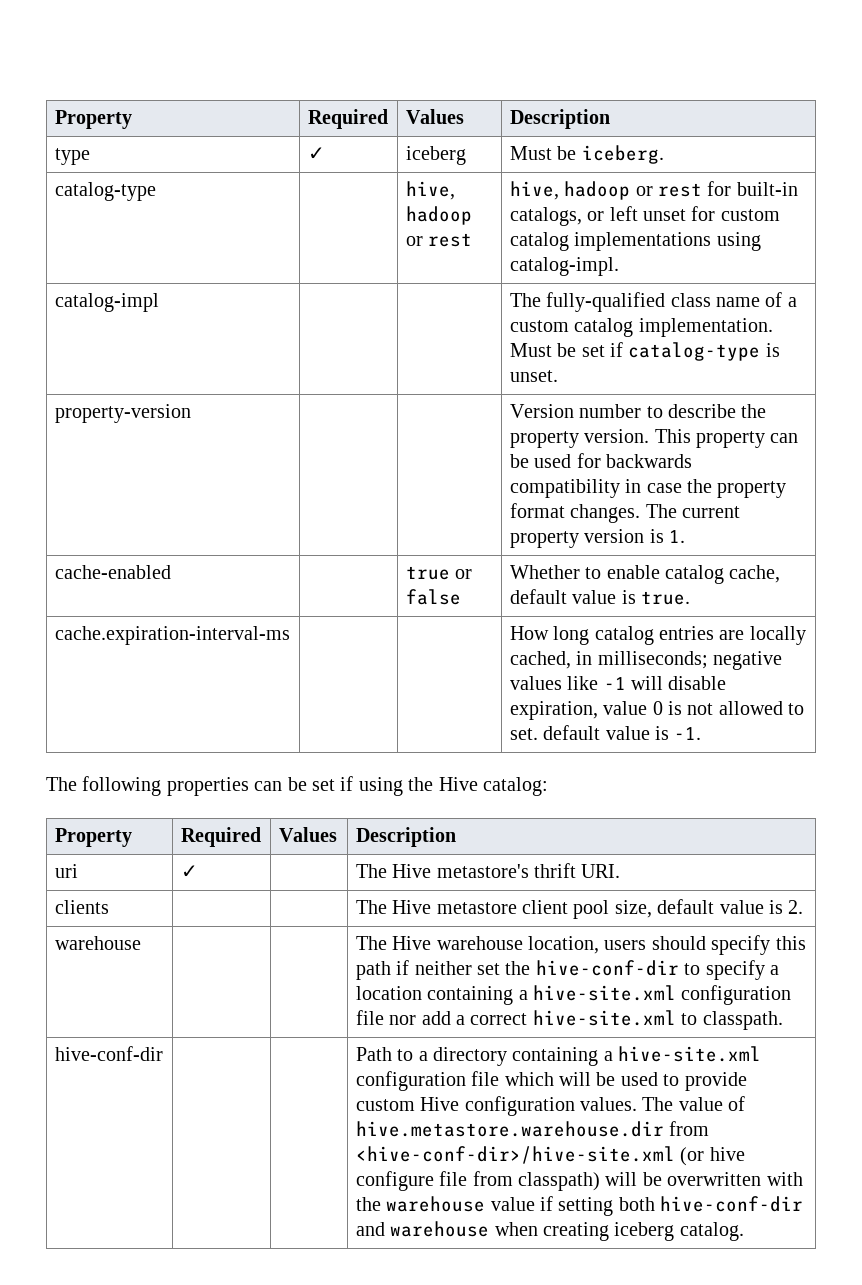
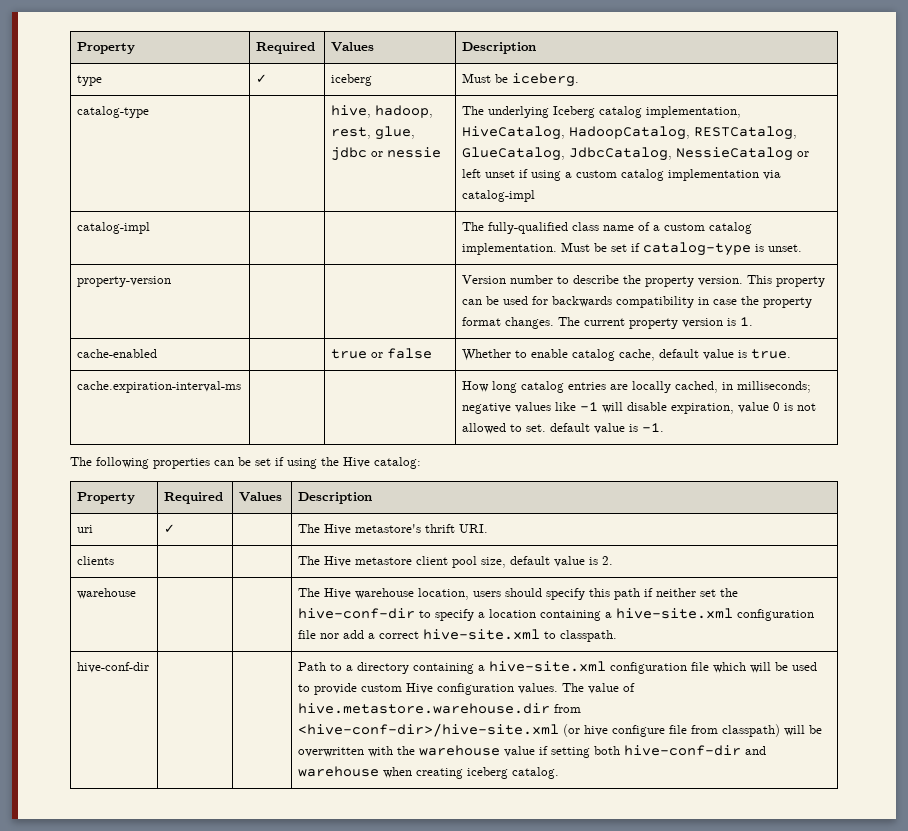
[405,206,472,225] [405,233,473,247] [509,181,798,200] [509,206,780,226] [509,232,761,251] [509,257,619,276] hadoop or rest | hive, hadoop or rest for built-in catalogs, or left unset for custom catalog implementations using catalog-impl. -> [375,105,434,118] [331,126,416,140] [331,147,442,161] [462,106,742,118] [462,126,798,140] [462,147,810,161] [462,169,782,181] [462,190,536,202] hadoop, rest, glue, jdbc or nessie | The underlying Iceberg catalog implementation, HiveCatalog, HadoopCatalog, RESTCatalog, GlueCatalog, JdbcCatalog, NessieCatalog or left unset if using a custom catalog implementation via catalog-impl

